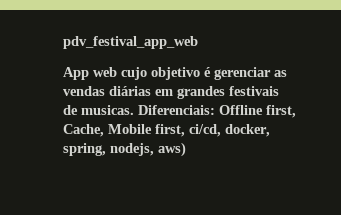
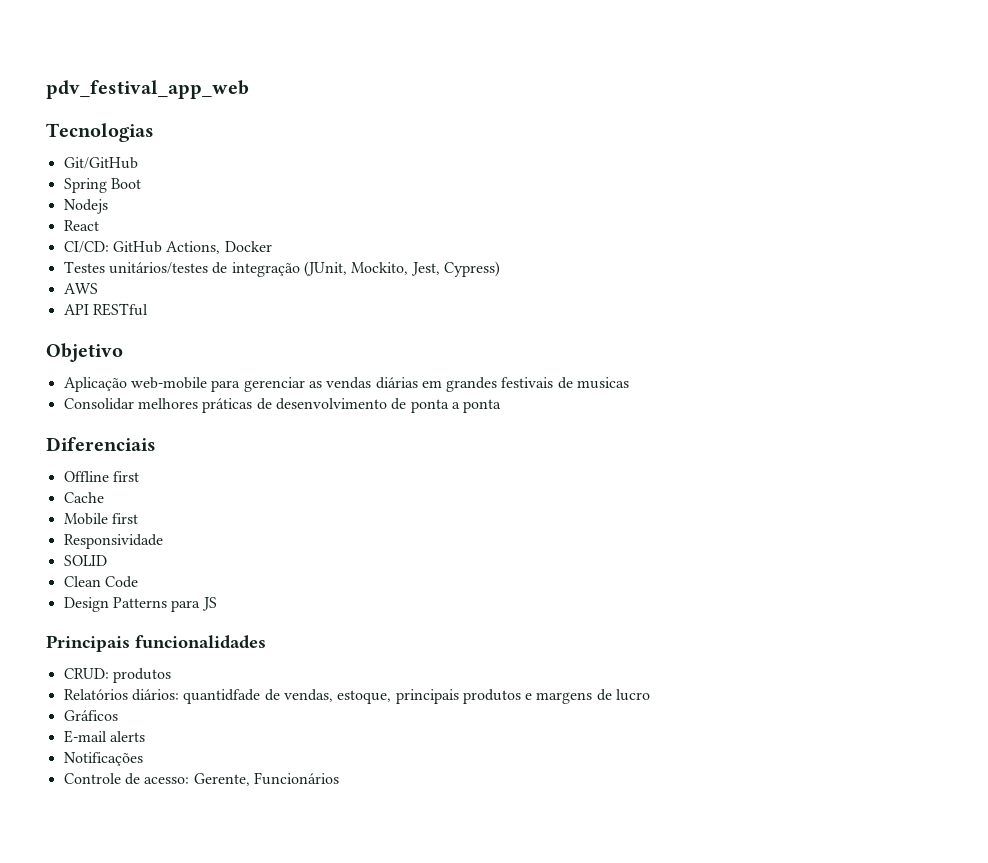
[63,67,211,80] App web cujo objetivo é -> [46,123,154,142] [63,157,138,169] [63,178,141,193] [63,199,108,214] [63,220,99,231] [63,241,272,254] [63,261,500,277] [63,283,98,294] [63,303,148,316] [46,343,123,362] [63,377,241,392] Tecnologias // Git/GitHub // Spring Boot // Nodejs // React // CI/CD: GitHub Actions, Docker // Testes unitários/testes de integração (JUnit, Mockito, Jest, Cypress) // AWS // API RESTful // Objetivo // Aplicação web-mobile para
[81,105,296,118] [63,124,270,137] [63,142,186,157] musicas. Diferenciais: Offline first, Cache, Mobile first, ci/cd, docker, spring, nodejs, aws) -> [577,377,630,389] [63,398,502,413] [46,437,156,451] [63,471,139,482] [63,492,104,503] [63,513,138,525] [63,534,163,549] [63,555,107,566] [63,576,138,588] [63,597,217,612] [46,635,266,652] [63,668,171,683] [63,689,651,704] [63,710,118,721] [63,730,145,743] [63,752,143,766] [63,772,339,786] musicas // Consolidar melhores práticas de desenvolvimento de ponta a ponta // Diferenciais // Offline first // Cache // Mobile first // Responsividade // SOLID // Clean Code // Design Patterns para JS // Principais funcionalidades // CRUD: produtos // Relatórios diários: quantidfade de vendas, estoque, principais produtos e margens de lucro // Gráficos // E-mail alerts // Notificações // Controle de acesso: Gerente, Funcionários

